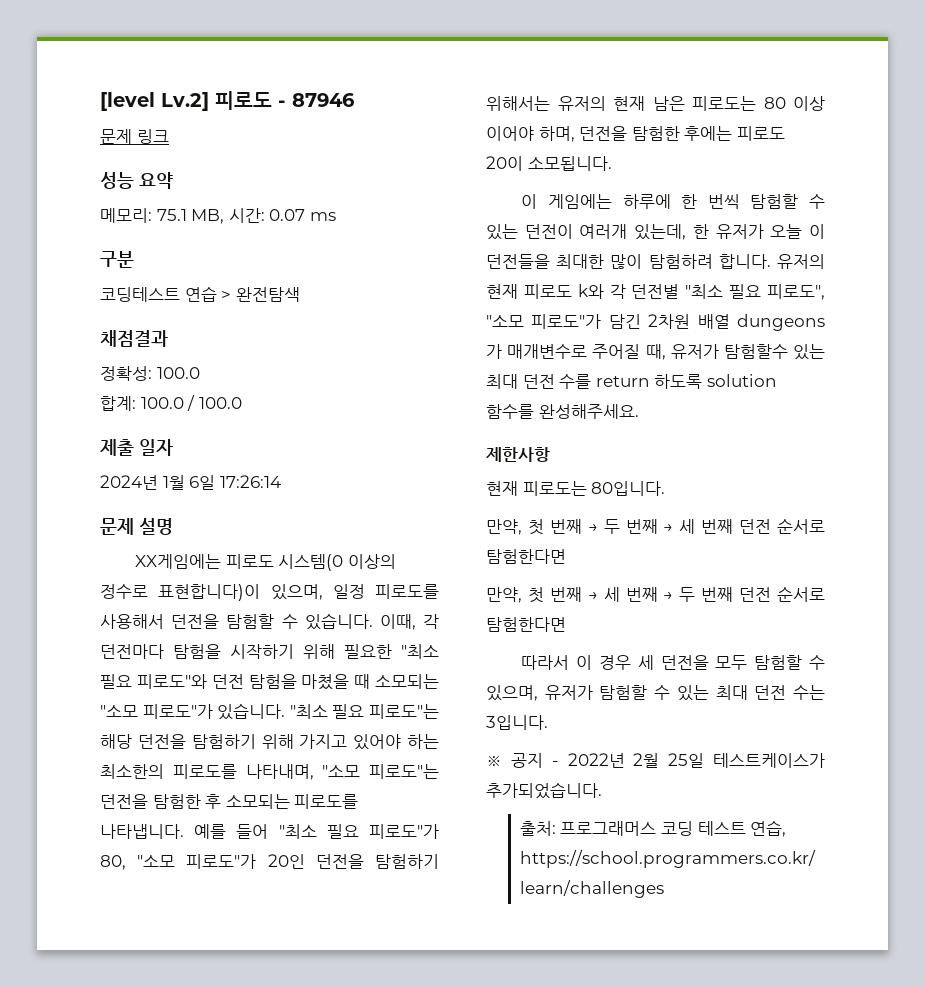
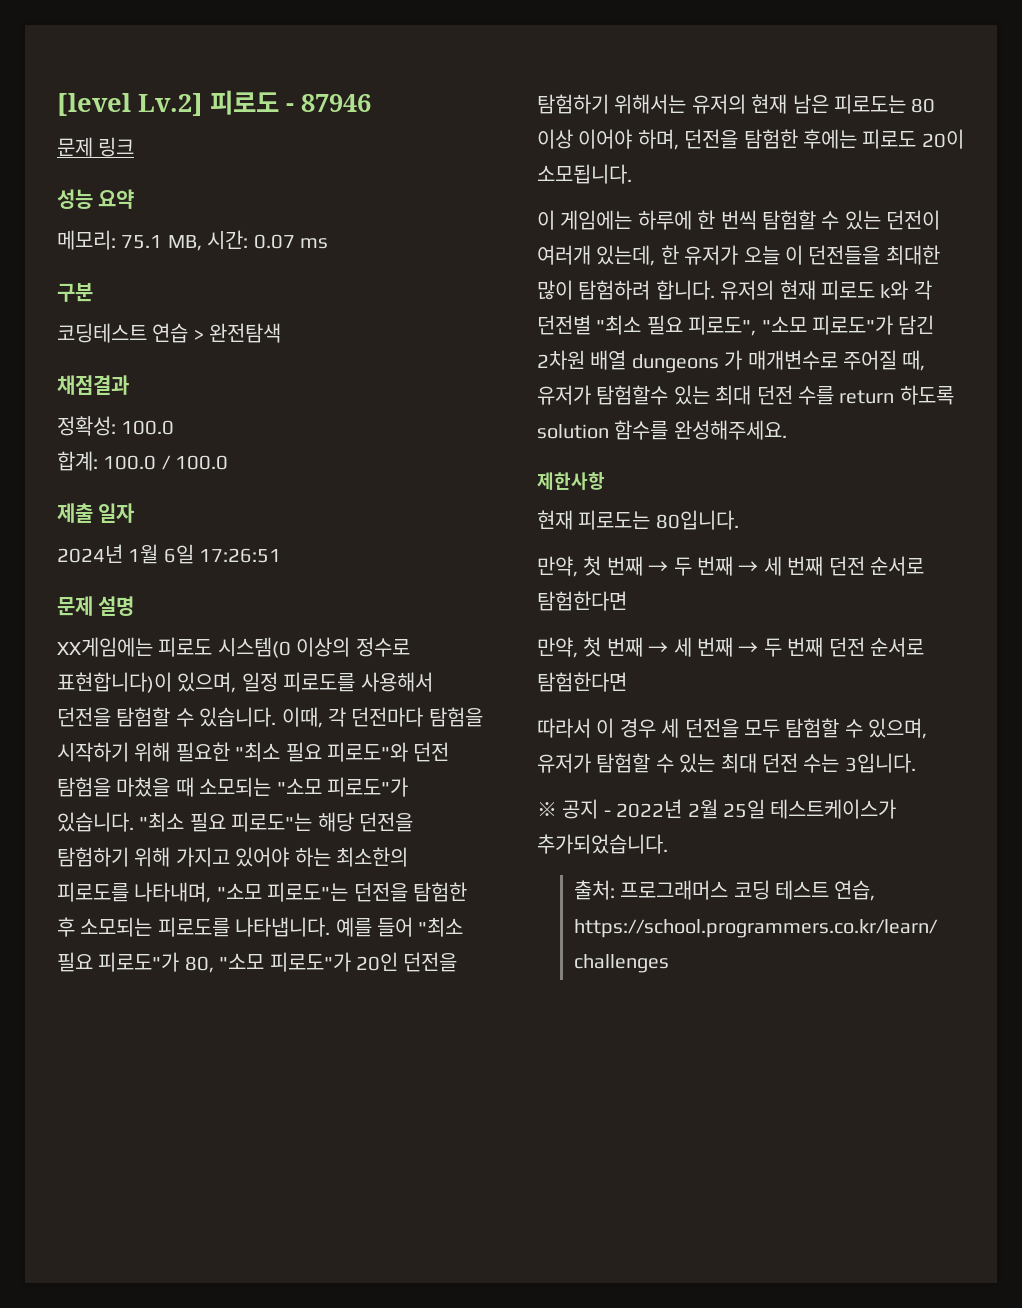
[219,475,281,488] 17:26:14 -> [199,548,282,563] 17:26:51

